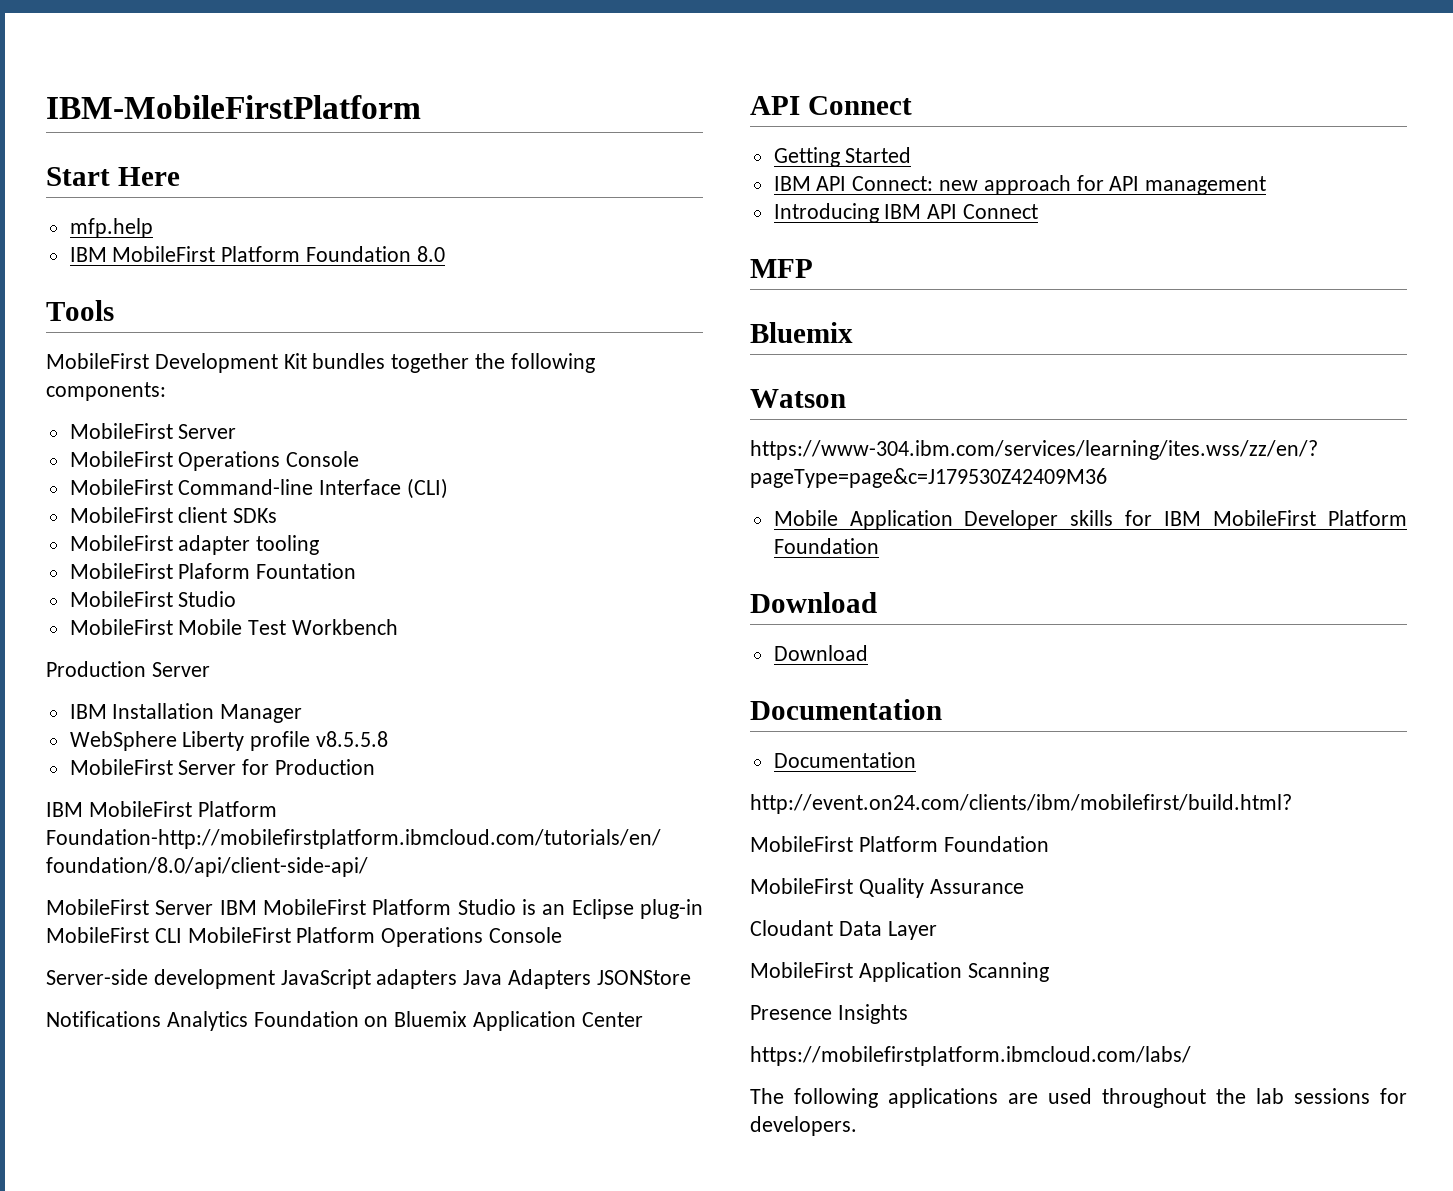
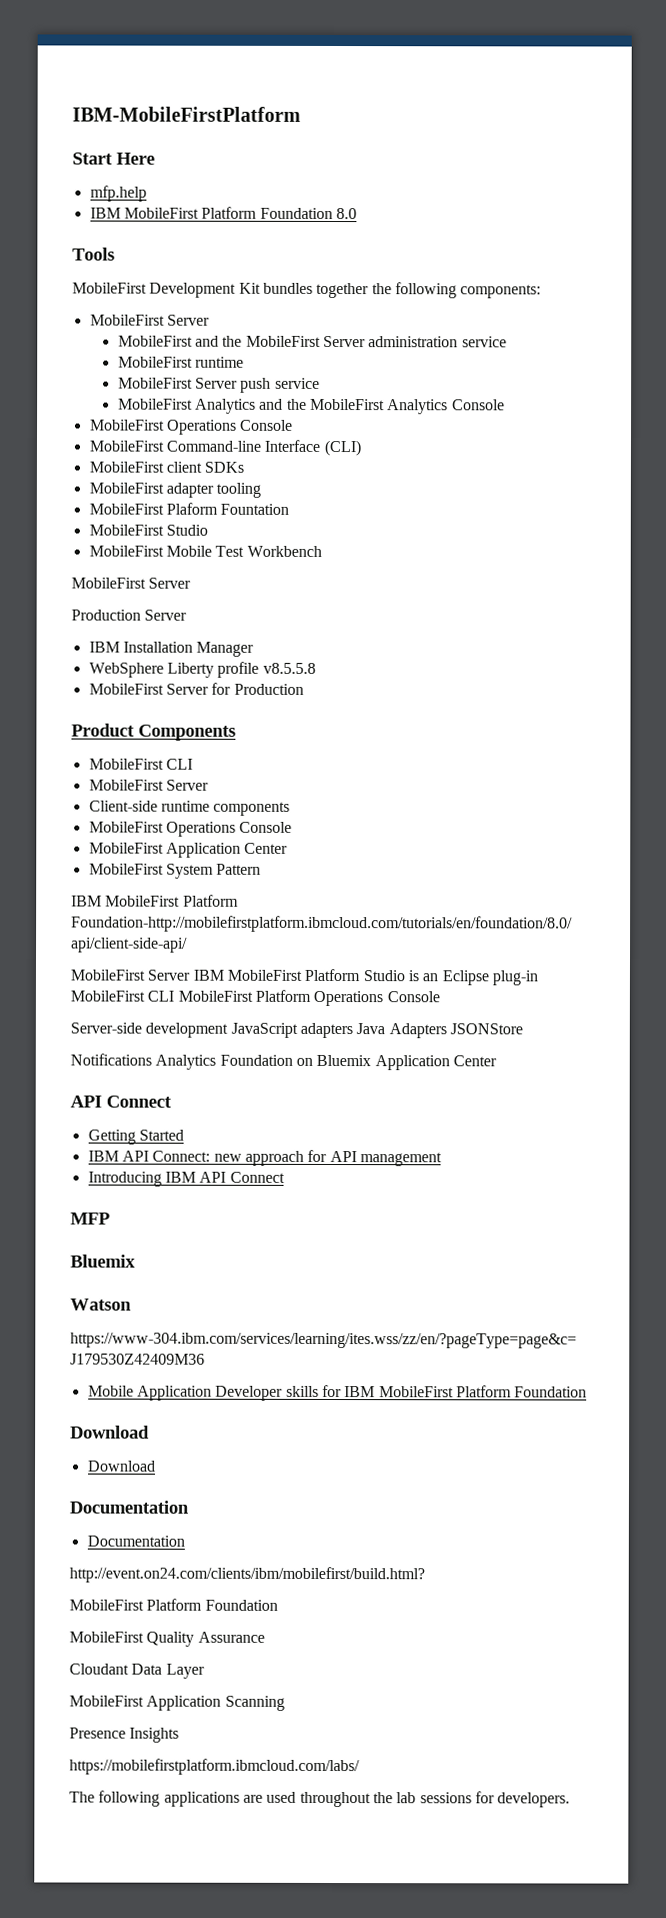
(237, 431) none -> [117,335,507,348] [117,356,244,368] [117,377,320,393] [117,398,505,415] // MobileFirst and the MobileFirst Server administration service // MobileFirst runtime // MobileFirst Server push service // MobileFirst Analytics and the MobileFirst Analytics Console
(399, 627) none -> [71,577,192,589] // MobileFirst Server
(376, 767) none -> [71,723,236,741] [88,758,193,770] [88,779,209,791] [88,800,291,816] [88,821,293,837] [88,842,289,858] [88,863,262,879] // Product Components // MobileFirst CLI // MobileFirst Server // Client-side runtime components // MobileFirst Operations Console // MobileFirst Application Center // MobileFirst System Pattern

